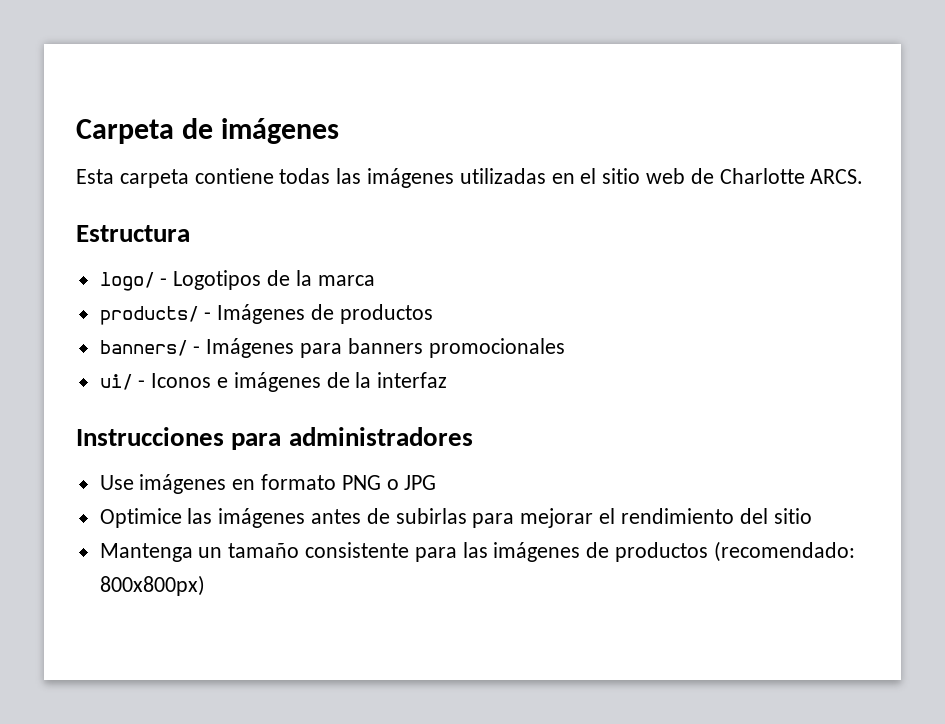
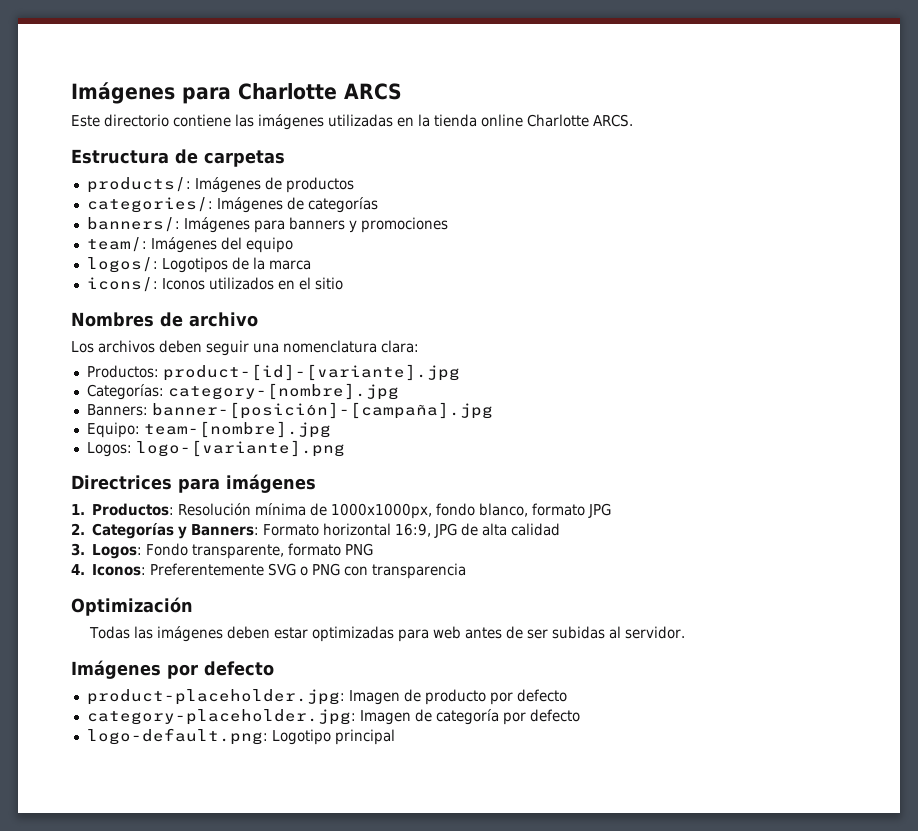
[76,118,340,144] [76,168,864,188] [76,225,190,242] [99,270,375,291] [99,304,433,325] [99,338,565,358] [99,372,448,392] [76,427,473,450] [99,474,437,494] [99,508,812,528] [99,541,855,562] [99,575,205,596] Carpeta de imágenes // Esta carpeta contiene todas las imágenes utilizadas en el sitio web de Charlotte ARCS. // Estructura // logo/ - Logotipos de la marca // products/ - Imágenes de productos // banners/ - Imágenes para banners promocionales // ui/ - Iconos e imágenes de la interfaz // Instrucciones para administradores // Use imágenes en formato PNG o JPG // Optimice las imágenes antes de subirlas para mejorar el rendimiento del sitio // Mantenga un tamaño consistente para las imágenes de productos (recomendado: 800x800px) -> [71,82,402,104] [71,114,633,130] [71,149,285,167] [86,177,354,193] [86,197,378,213] [86,217,448,233] [86,237,293,253] [86,257,311,273] [86,277,343,292] [71,312,258,327] [71,340,419,356] [86,364,460,381] [86,383,399,400] [86,402,493,419] [86,421,331,438] [86,440,345,457] [71,474,316,493] [71,503,612,519] [71,523,561,539] [71,543,374,559] [71,563,467,579] [71,597,193,616] [88,626,685,642] [71,660,274,679] [86,689,567,705] [86,709,580,725] [86,728,395,745] Imágenes para Charlotte ARCS // Este directorio contiene las imágenes utilizadas en la tienda online Charlotte ARCS. // Estructura de carpetas // products/: Imágenes de productos // categories/: Imágenes de categorías // banners/: Imágenes para banners y promociones // team/: Imágenes del equipo // logos/: Logotipos de la marca // icons/: Iconos utilizados en el sitio // Nombres de archivo // Los archivos deben seguir una nomenclatura clara: // Productos: product-[id]-[variante].jpg // Categorías: category-[nombre].jpg // Banners: banner-[posición]-[campaña].jpg // Equipo: team-[nombre].jpg // Logos: logo-[variante].png // Directrices para imágenes // 1. Productos: Resolución mínima de 1000x1000px, fondo blanco, formato JPG // 2. Categorías y Banners: Formato horizontal 16:9, JPG de alta calidad // 3. Logos: Fondo transparente, formato PNG // 4. Iconos: Preferentemente SVG o PNG con transparencia // Optimización // Todas las imágenes deben estar optimizadas para web antes de ser subidas al servidor. // Imágenes por defecto // product-placeholder.jpg: Imagen de producto por defecto // category-placeholder.jpg: Imagen de categoría por defecto // logo-default.png: Logotipo principal

